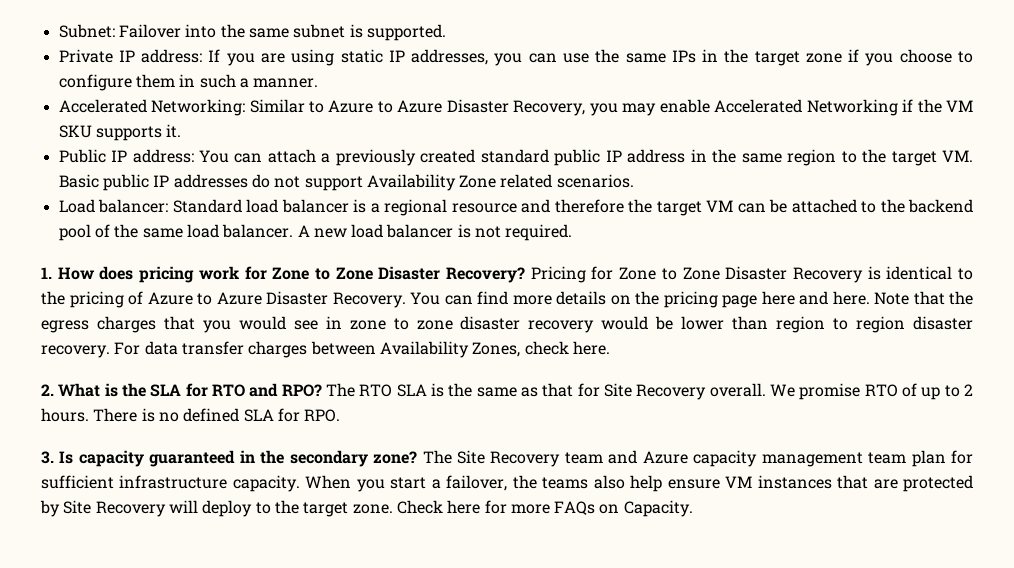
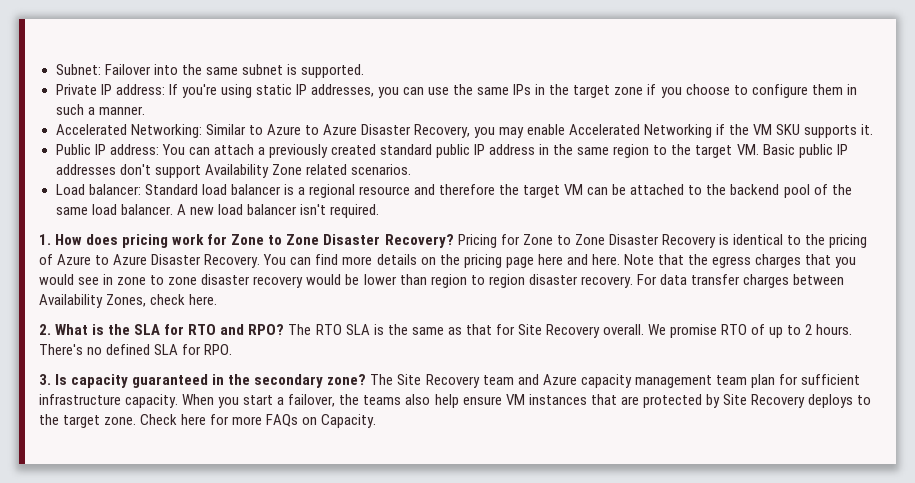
[226,53,285,66] you are -> [181,84,217,98] you're
[251,174,301,188] do not -> [119,164,151,175] don't
[457,224,502,238] is not -> [299,204,326,215] isn't
[93,408,155,422] There is -> [39,344,83,355] There's
[168,500,253,517] will deploy -> [807,394,853,408] deploys

